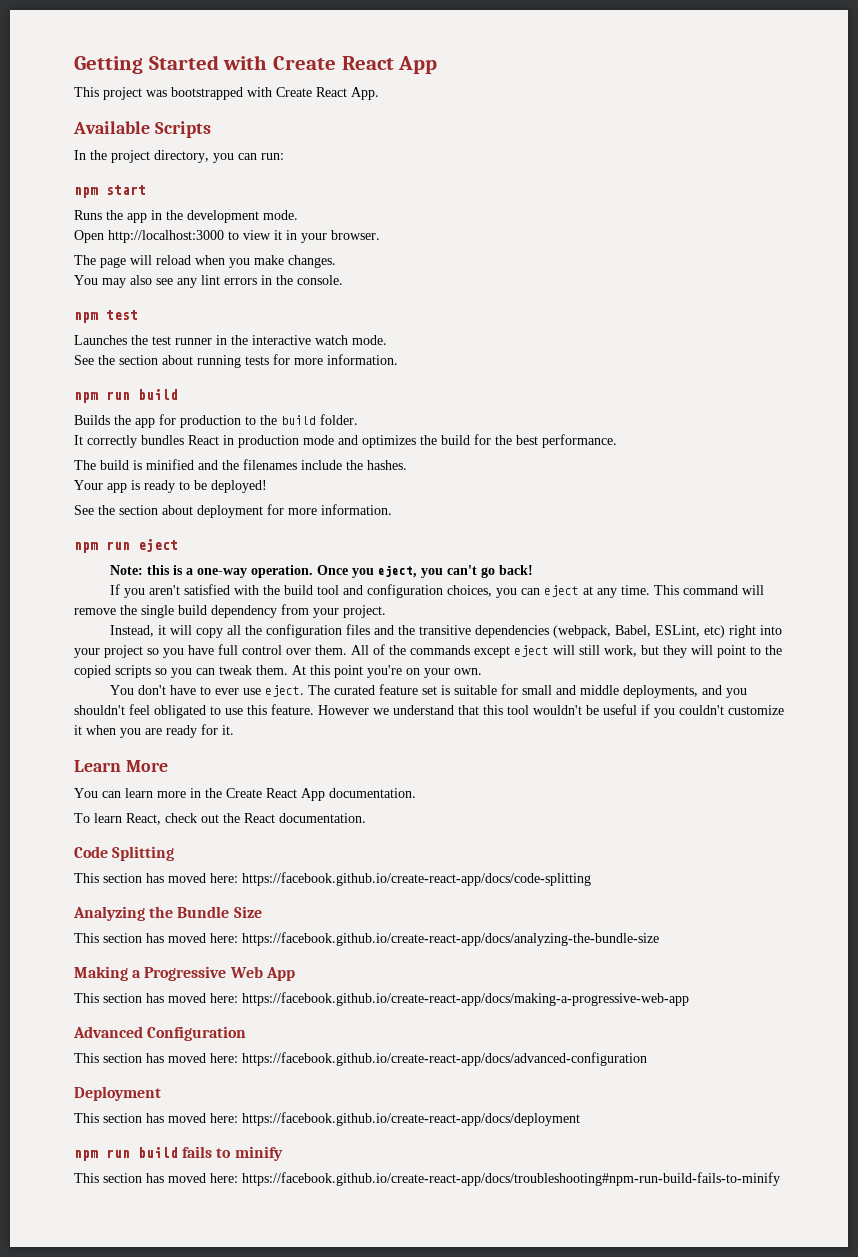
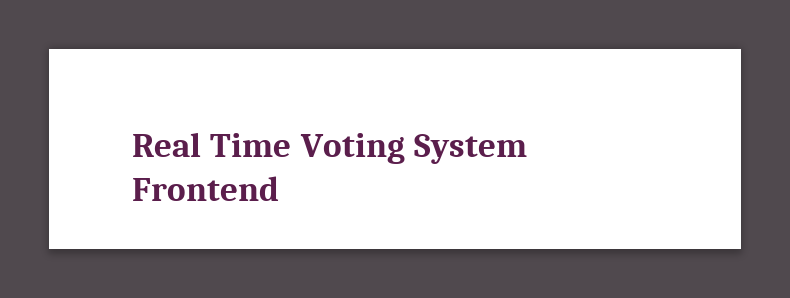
[74,55,438,74] [74,87,379,100] [73,121,211,138] [74,150,284,163] [74,185,146,198] [74,210,298,223] [74,230,380,243] [74,255,336,268] [74,275,343,288] [74,310,138,323] [74,335,387,345] [74,354,398,368] [74,389,178,403] [74,414,358,428] [74,434,617,448] [74,459,407,470] [74,480,267,493] [74,504,392,518] [74,539,178,553] [109,565,533,578] [109,584,764,598] [74,604,386,618] [109,624,782,638] [74,644,782,658] [74,665,482,678] [109,684,747,698] [74,704,784,718] [74,724,234,738] [74,760,168,772] [74,788,416,801] [74,813,366,825] [74,846,175,861] [74,872,591,886] [73,906,262,921] [74,932,659,946] [74,966,295,981] [74,992,689,1006] [73,1026,247,1041] [74,1052,647,1066] [74,1086,161,1101] [74,1112,580,1126] [74,1146,283,1161] [74,1172,780,1186] Getting Started with Create React App // This project was bootstrapped with Create React App. // Available Scripts // In the project directory, you can run: // npm start // Runs the app in the development mode. // Open http://localhost:3000 to view it in your browser. // The page will reload when you make changes. // You may also see any lint errors in the console. // npm test // Launches the test runner in the interactive watch mode. // See the section about running tests for more information. // npm run build // Builds the app for production to the build folder. // It correctly bundles React in production mode and optimizes the build for the best performance. // The build is minified and the filenames include the hashes. // Your app is ready to be deployed! // See the section about deployment for more information. // npm run eject // Note: this is a one-way operation. Once you eject, you can't go back! // If you aren't satisfied with the build tool and configuration choices, you can eject at any time. This command will remove the single build dependency from your project. // Instead, it will copy all the configuration files and the transitive dependencies (webpack, Babel, ESLint, etc) right into your project so you have full control over them. All of the commands except eject will still work, but they will point to the copied scripts so you can tweak them. At this point you're on your own. // You don't have to ever use eject. The curated feature set is suitable for small and middle deployments, and you shouldn't feel obligated to use this feature. However we understand that this tool wouldn't be useful if you couldn't customize it when you are ready for it. // Learn More // You can learn more in the Create React App documentation. // To learn React, check out the React documentation. // Code Splitting // This section has moved here: https://facebook.github.io/create-react-app/docs/code-splitting // Analyzing the Bundle Size // This section has moved here: https://facebook.github.io/create-react-app/docs/analyzing-the-bundle-size // Making a Progressive Web App // This section has moved here: https://facebook.github.io/create-react-app/docs/making-a-progressive-web-app // Advanced Configuration // This section has moved here: https://facebook.github.io/create-react-app/docs/advanced-configuration // Deployment // This section has moved here: https://facebook.github.io/create-react-app/docs/deployment // npm run build fails to minify // This section has moved here: https://facebook.github.io/create-react-app/docs/troubleshooting#npm-run-build-fails-to-minify -> [132,132,527,164] [132,176,279,201] Real Time Voting System Frontend

